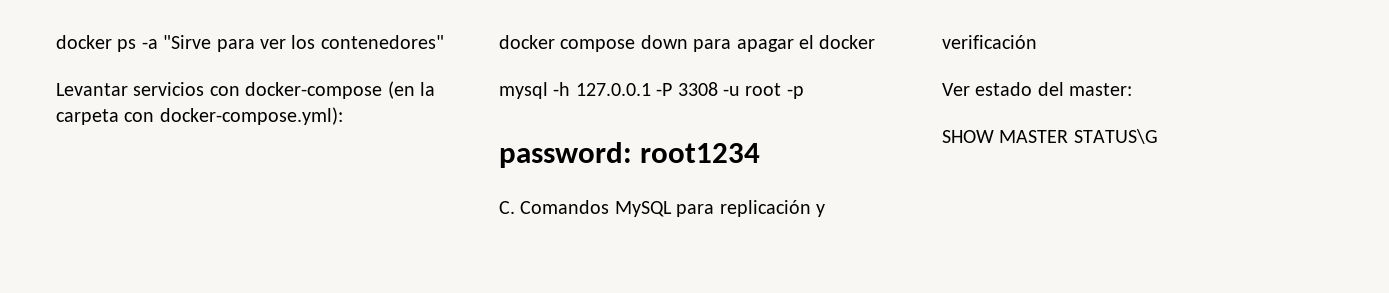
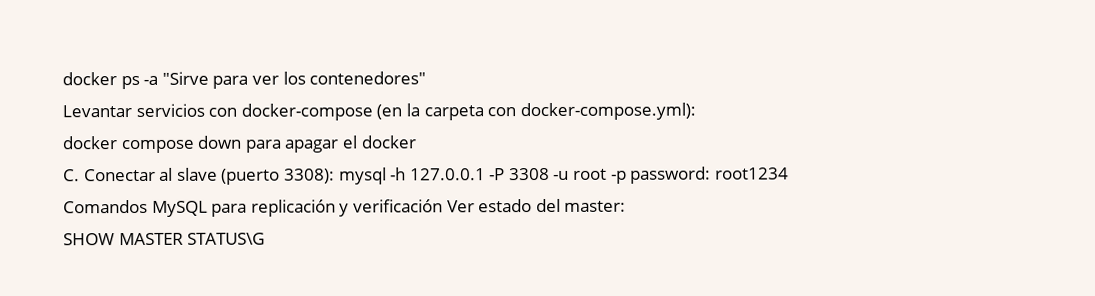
(876, 42) none -> [63,167,335,185] C. Conectar al slave (puerto 3308):
(804, 92) // -> (627, 177) none
[499,201,515,214] C. -> (789, 173) none
(1037, 42) // -> (443, 206) none

